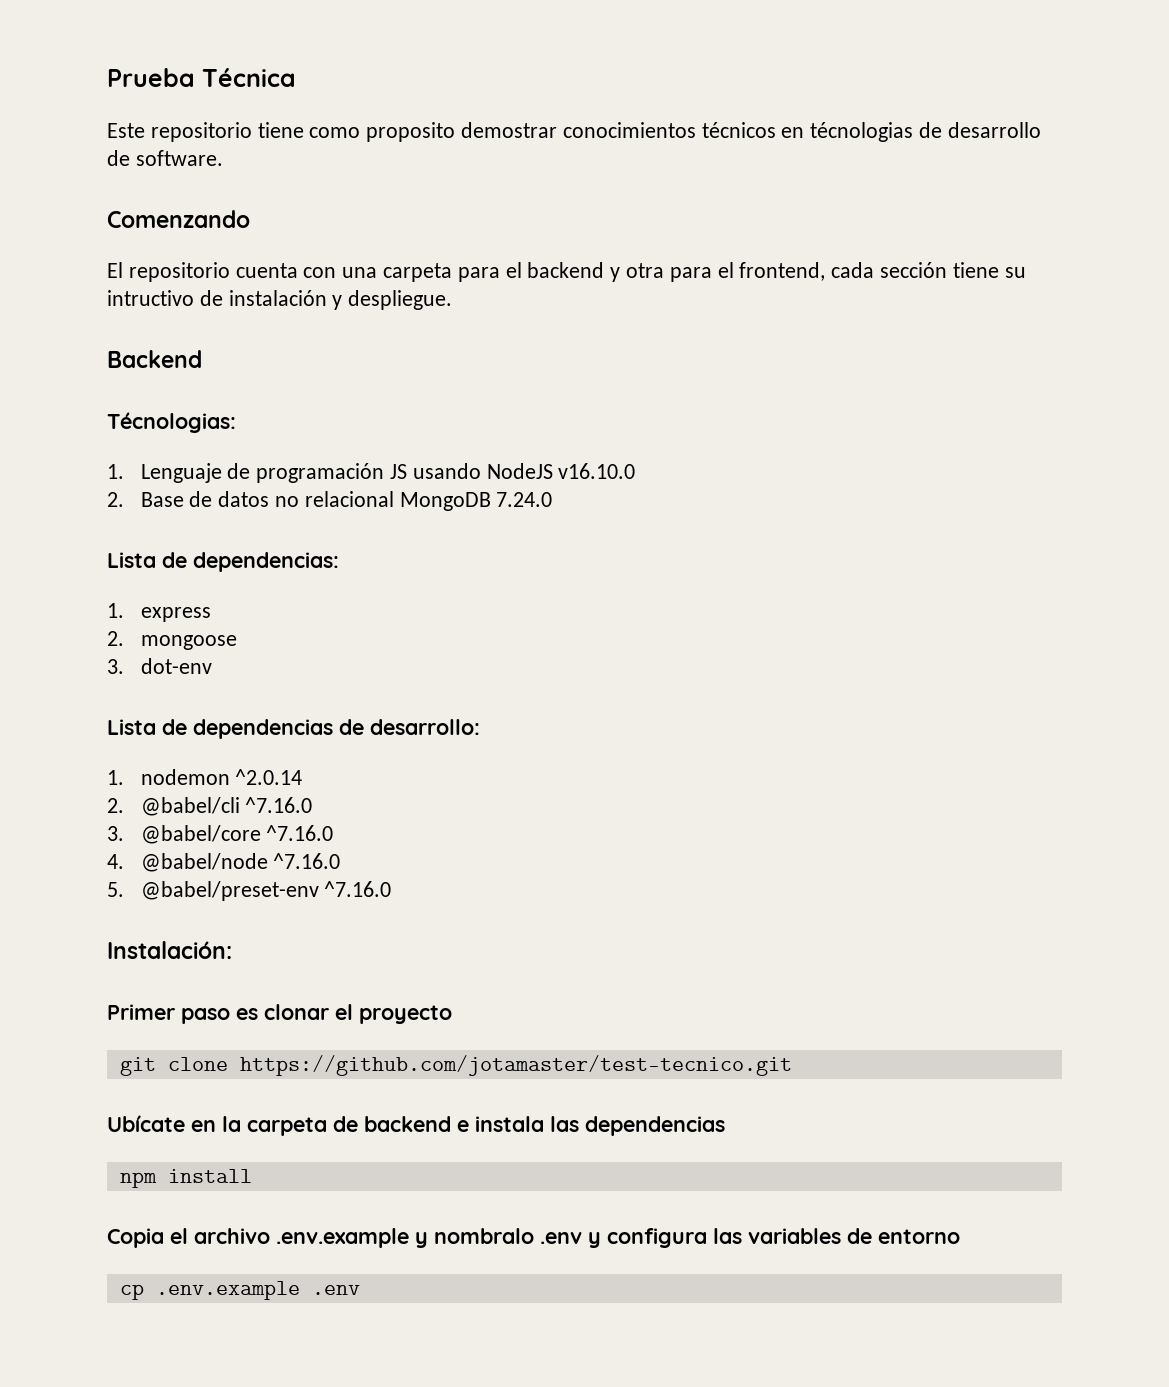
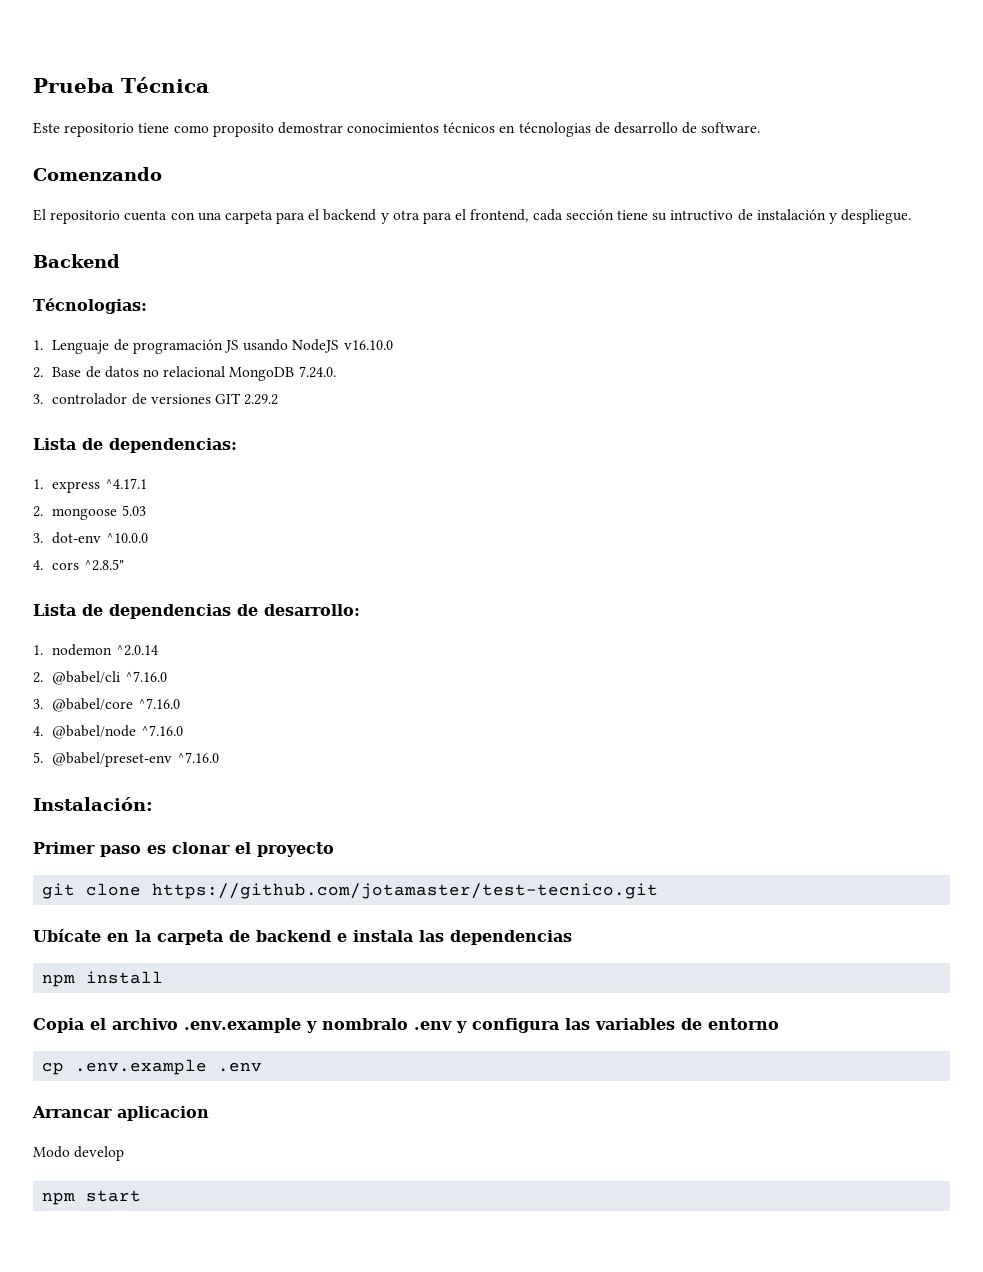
[496,492,553,507] 7.24.0 -> [298,366,336,378] [33,393,279,405] 7.24.0. // 3. controlador de versiones GIT 2.29.2
(211, 614) none -> [104,478,147,489] ^4.17.1
(237, 642) none -> [121,505,146,516] 5.03
(212, 666) none -> [105,533,148,543] [33,559,124,571] ^10.0.0 // 4. cors ^2.8.5"
(360, 1290) none -> [32,1106,209,1121] [33,1146,125,1161] [42,1190,142,1205] // Arrancar aplicacion // Modo develop // npm start

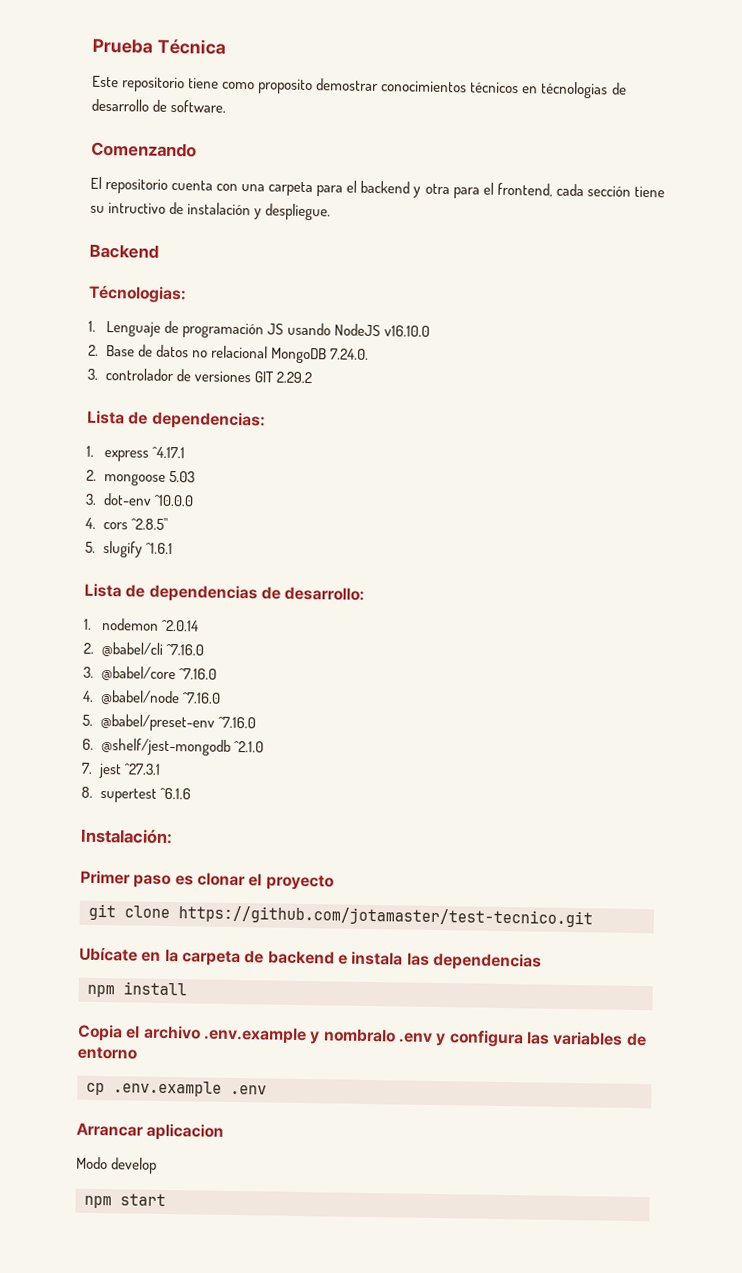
(124, 565) none -> [85,541,173,558] // 5. slugify ^1.6.1
(219, 757) none -> [82,737,264,756] [81,762,161,779] [81,786,191,803] // 6. @shelf/jest-mongodb ^2.1.0 // 7. jest ^27.3.1 // 8. supertest ^6.1.6

